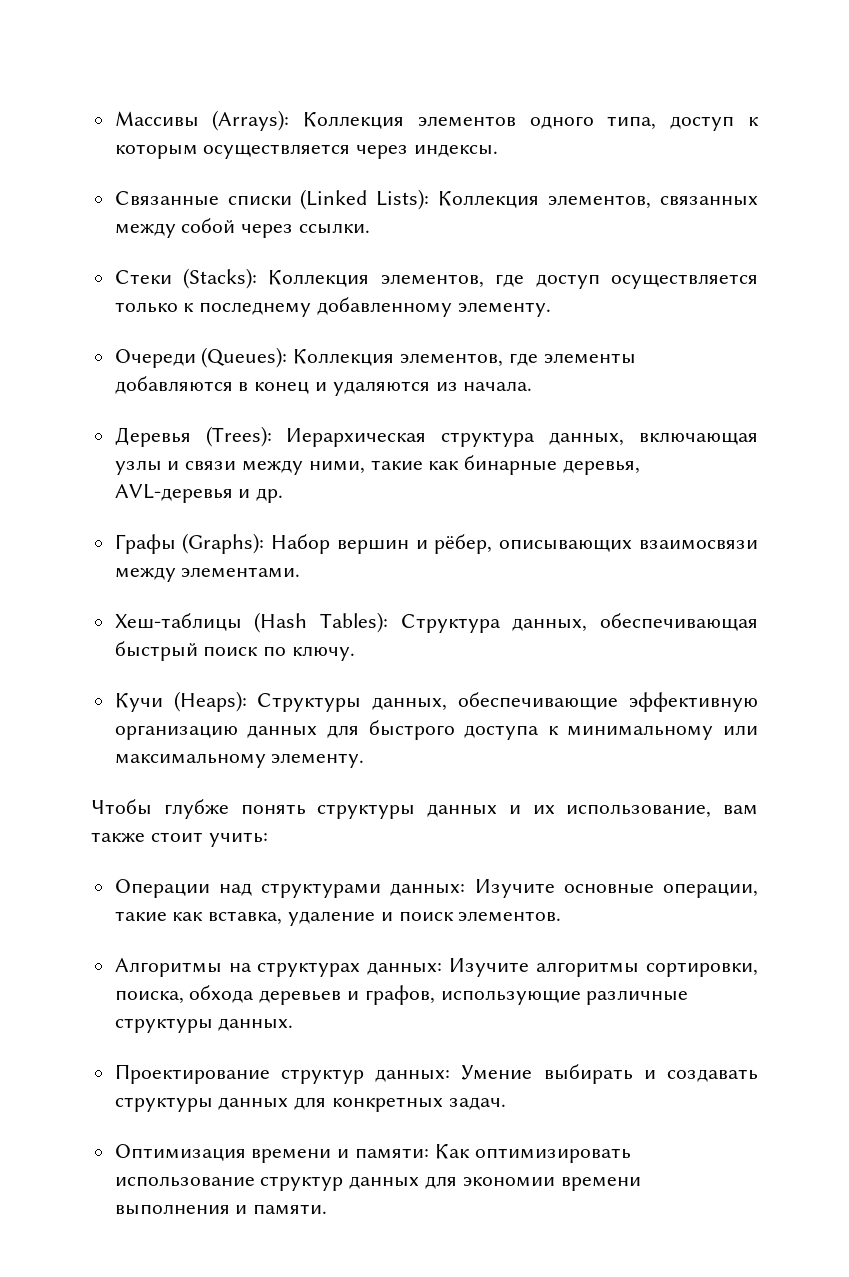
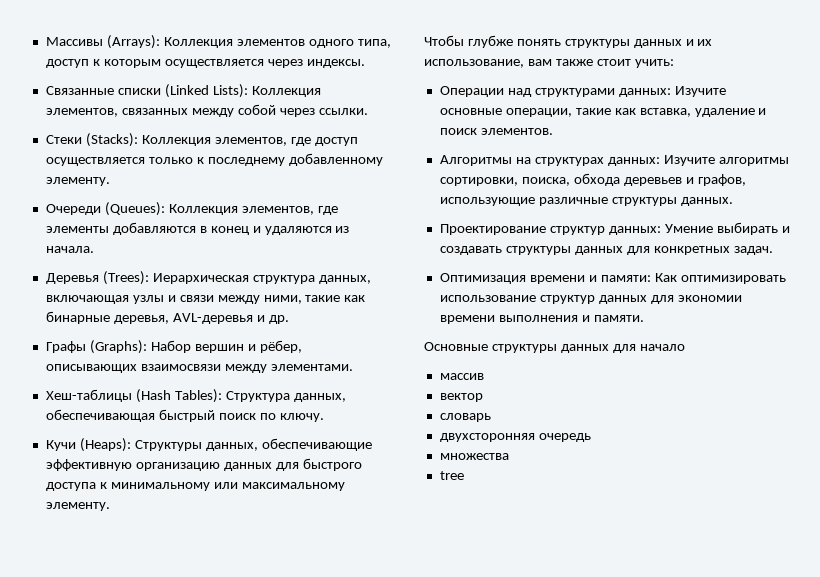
(328, 1209) none -> [424,342,685,353] [439,373,484,380] [439,393,483,402] [439,413,491,422] [439,433,591,442] [439,453,509,460] [439,471,464,480] // Основные структуры данных для начало // массив // вектор // словарь // двухсторонняя очередь // множества // tree

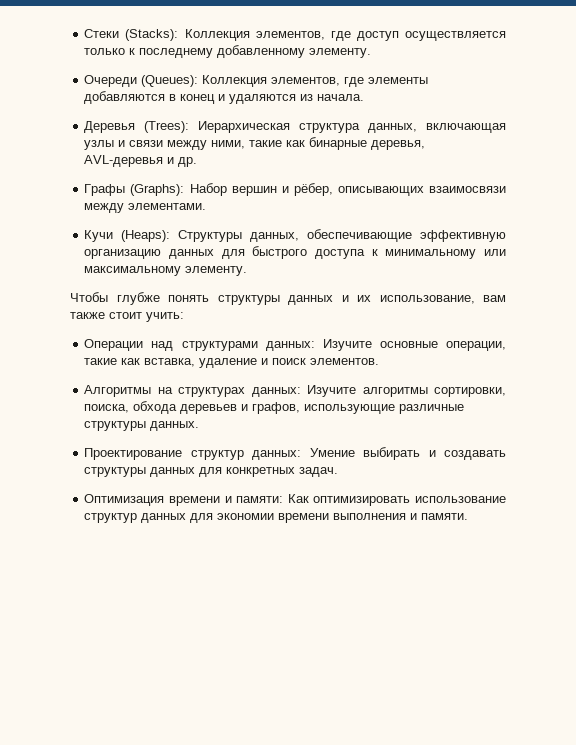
[45,35,391,49] [45,59,365,68] [45,84,321,98] [45,104,368,117] Массивы (Arrays): Коллекция элементов одного типа, доступ к которым осуществляется через индексы. // Связанные списки (Linked Lists): Коллекция элементов, связанных между собой через ссылки. // -> (84, 33) none
[45,389,346,403] [45,409,324,422] // Хеш-таблицы (Hash Tables): Структура данных, обеспечивающая быстрый поиск по ключу. -> (207, 206) none
[424,342,685,353] [439,373,484,380] [439,393,483,402] [439,413,491,422] [439,433,591,442] [439,453,509,460] [439,471,464,480] // Основные структуры данных для начало // массив // вектор // словарь // двухсторонняя очередь // множества // tree -> (469, 516) none

